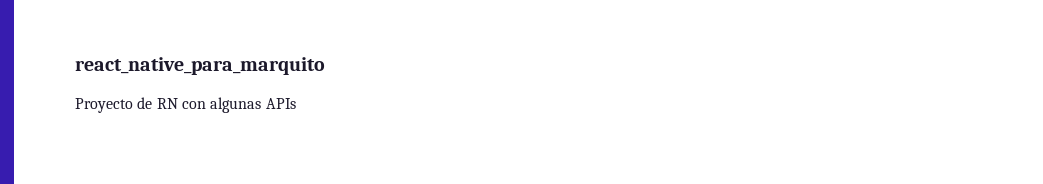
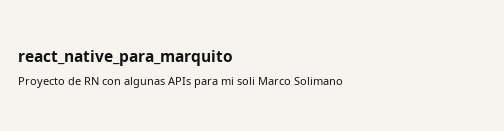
(296, 103) none -> [194,77,343,88] para mi soli Marco Solimano

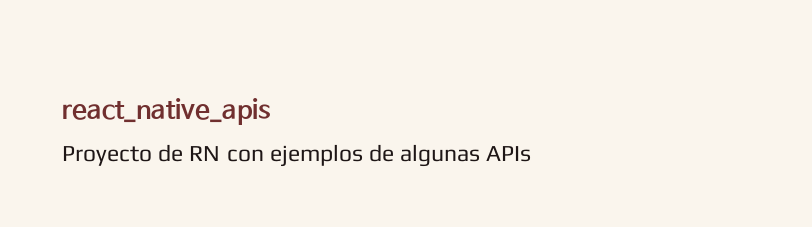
[18,50,233,66] react_native_para_marquito -> [62,98,270,125] react_native_apis
[124,77,343,88] algunas APIs para mi soli Marco Solimano -> [269,144,532,167] ejemplos de algunas APIs

